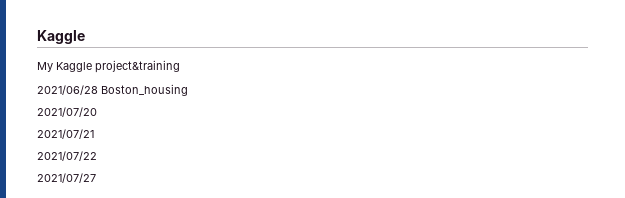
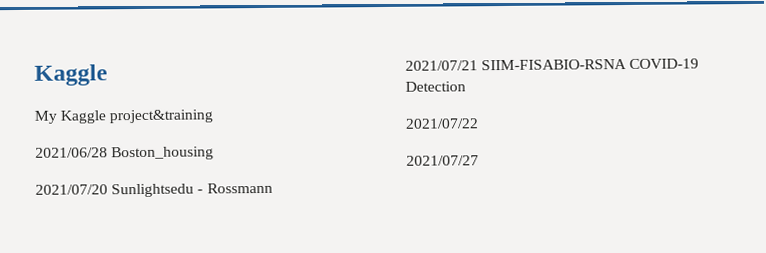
[37,129,94,139] // 2021/07/21 -> [111,182,273,198] [405,58,700,71] [405,81,466,92] Sunlightsedu - Rossmann // 2021/07/21 SIIM-FISABIO-RSNA COVID-19 Detection

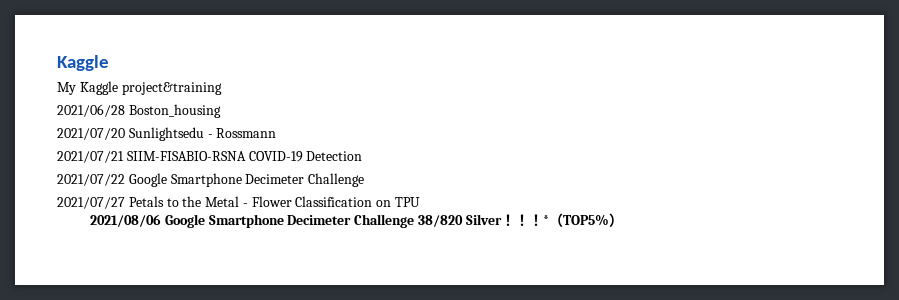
[406,155,479,166] // 2021/07/27 -> [128,173,365,187] [57,196,421,209] [90,213,623,228] Google Smartphone Decimeter Challenge // 2021/07/27 Petals to the Metal - Flower Classification on TPU // 2021/08/06 Google Smartphone Decimeter Challenge 38/820 Silver！！！*（TOP5%）

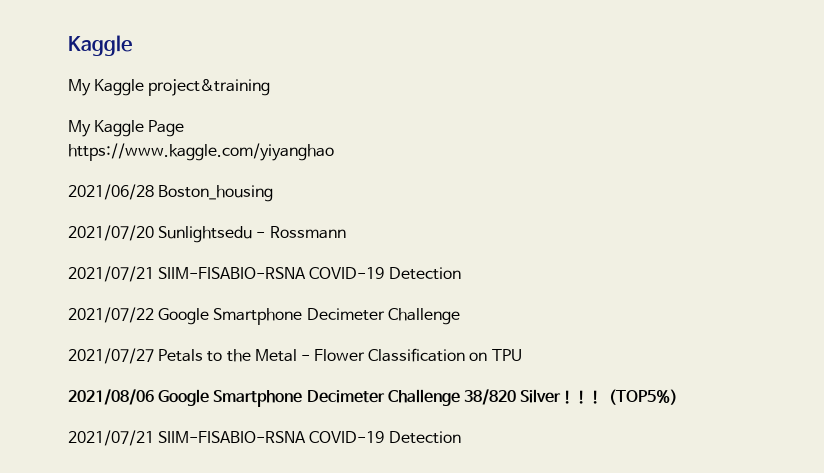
(222, 88) none -> [68,120,185,137] [68,143,334,161] // My Kaggle Page // https://www.kaggle.com/yiyanghao
[542,215,549,225] * -> (603, 397) none
(623, 220) none -> [68,430,461,446] // 2021/07/21 SIIM-FISABIO-RSNA COVID-19 Detection

